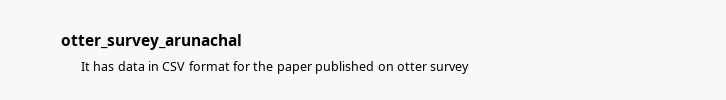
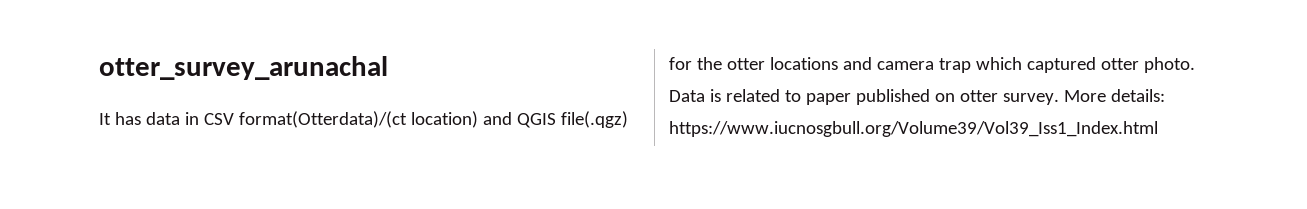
[188,61,470,74] format for the paper published on otter survey -> [238,111,628,128] [669,57,1195,73] [669,89,1165,105] [669,121,1158,137] format(Otterdata)/(ct location) and QGIS file(.qgz) for the otter locations and camera trap which captured otter photo. Data is related to paper published on otter survey. More details: https://www.iucnosgbull.org/Volume39/Vol39_Iss1_Index.html

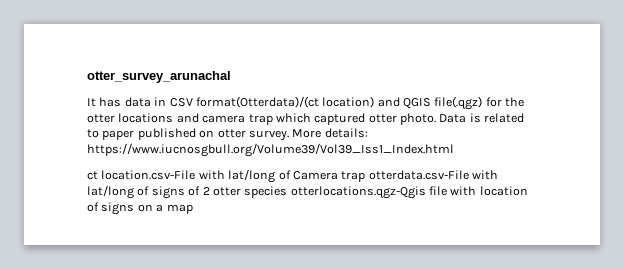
(1158, 129) none -> [87,169,498,183] [87,185,528,199] [87,202,193,215] // ct location.csv-File with lat/long of Camera trap otterdata.csv-File with lat/long of signs of 2 otter species otterlocations.qgz-Qgis file with location of signs on a map

